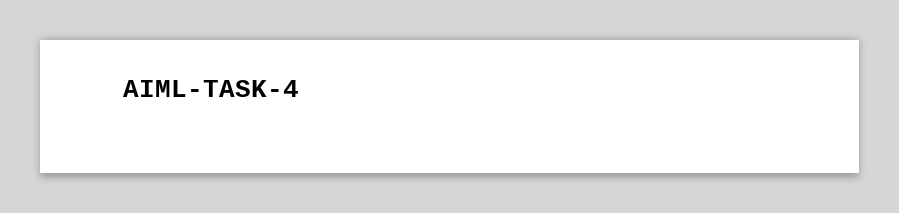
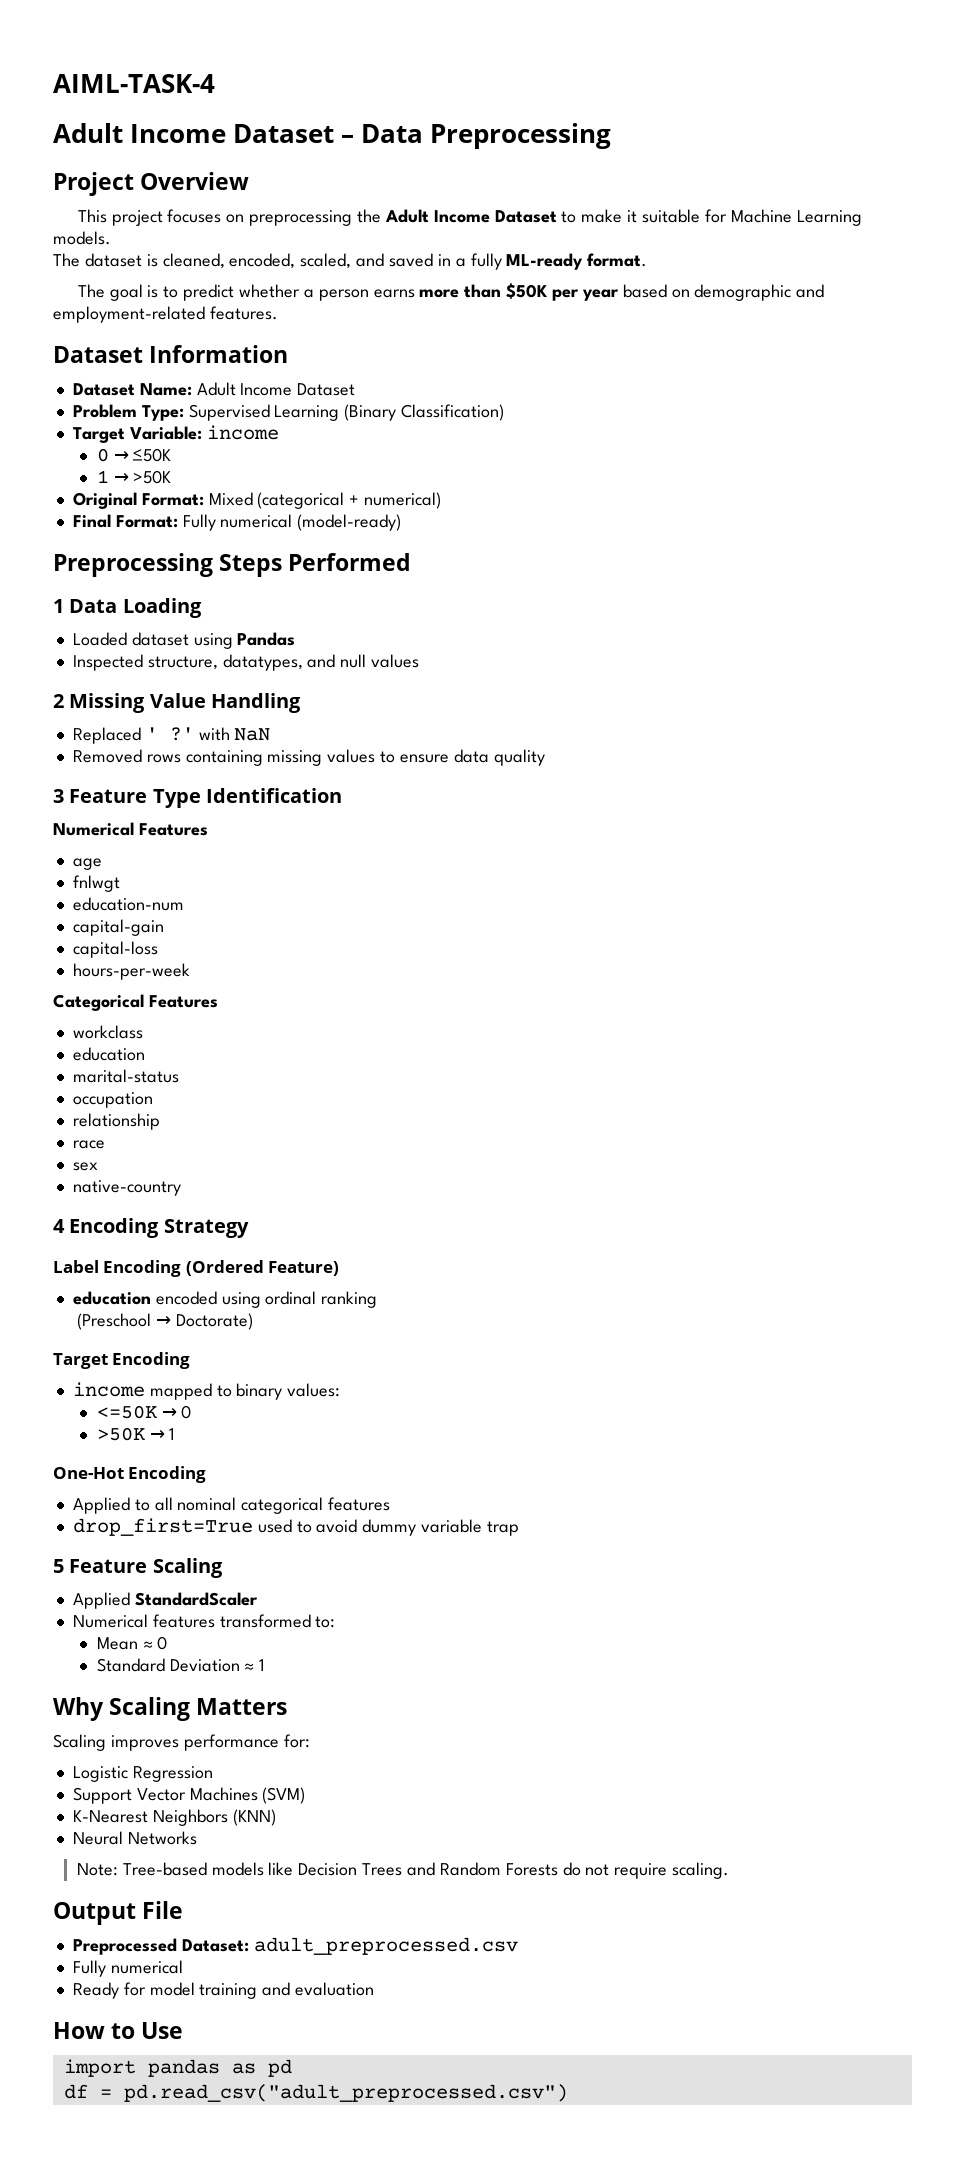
(299, 88) none -> [53,123,612,149] [53,172,250,196] [77,209,862,226] [53,231,111,245] [53,253,648,270] [77,283,825,301] [53,306,278,323] [53,345,289,363] [72,382,356,396] [72,404,505,421] [72,425,279,443] [96,448,172,462] [96,470,172,484] [72,492,442,509] [72,514,402,531] [53,553,412,577] [53,598,202,618] [72,632,296,649] [72,654,420,671] [53,693,301,713] [72,727,271,744] [72,749,545,766] [53,788,342,808] [53,822,208,836] [72,858,102,870] [72,875,120,892] [72,897,184,911] [72,919,164,936] [72,941,158,958] [72,963,190,980] [53,994,218,1011] [72,1025,143,1039] [72,1047,145,1061] [72,1069,179,1083] [72,1092,153,1108] [72,1113,160,1130] [72,1140,105,1149] [72,1162,98,1171] [72,1180,181,1196] [53,1218,249,1238] [53,1260,340,1277] [72,1291,378,1308] [76,1313,253,1330] [53,1352,191,1369] [72,1382,341,1400] [96,1405,192,1419] [96,1427,175,1441] [53,1466,207,1483] [72,1497,391,1514] [72,1518,519,1536] [53,1558,223,1578] [72,1592,258,1609] [72,1614,336,1628] [96,1636,168,1650] [96,1658,265,1672] [53,1697,288,1721] [53,1734,310,1751] [72,1766,213,1782] [72,1787,306,1804] [72,1809,276,1826] [72,1831,197,1845] [76,1862,730,1879] [53,1901,184,1925] [72,1937,518,1955] [72,1960,183,1977] [72,1982,375,1999] [53,2022,184,2039] [63,2059,292,2077] [63,2084,568,2102] // Adult Income Dataset – Data Preprocessing // Project Overview // This project focuses on preprocessing the Adult Income Dataset to make it suitable for Machine Learning models. // The dataset is cleaned, encoded, scaled, and saved in a fully ML-ready format. // The goal is to predict whether a person earns more than $50K per year based on demographic and employment-related features. // Dataset Information // Dataset Name: Adult Income Dataset // Problem Type: Supervised Learning (Binary Classification) // Target Variable: income // 0 → ≤50K // 1 → >50K // Original Format: Mixed (categorical + numerical) // Final Format: Fully numerical (model-ready) // Preprocessing Steps Performed // 1 Data Loading // Loaded dataset using Pandas // Inspected structure, datatypes, and null values // 2 Missing Value Handling // Replaced ' ?' with NaN // Removed rows containing missing values to ensure data quality // 3 Feature Type Identification // Numerical Features // age // fnlwgt // education-num // capital-gain // capital-loss // hours-per-week // Categorical Features // workclass // education // marital-status // occupation // relationship // race // sex // native-country // 4 Encoding Strategy // Label Encoding (Ordered Feature) // education encoded using ordinal ranking // (Preschool → Doctorate) // Target Encoding // income mapped to binary values: // <=50K → 0 // >50K → 1 // One-Hot Encoding // Applied to all nominal categorical features // drop_first=True used to avoid dummy variable trap // 5 Feature Scaling // Applied StandardScaler // Numerical features transformed to: // Mean ≈ 0 // Standard Deviation ≈ 1 // Why Scaling Matters // Scaling improves performance for: // Logistic Regression // Support Vector Machines (SVM) // K-Nearest Neighbors (KNN) // Neural Networks // Note: Tree-based models like Decision Trees and Random Forests do not require scaling. // Output File // Preprocessed Dataset: adult_preprocessed.csv // Fully numerical // Ready for model training and evaluation // How to Use // import pandas as pd // df = pd.read_csv("adult_preprocessed.csv")

